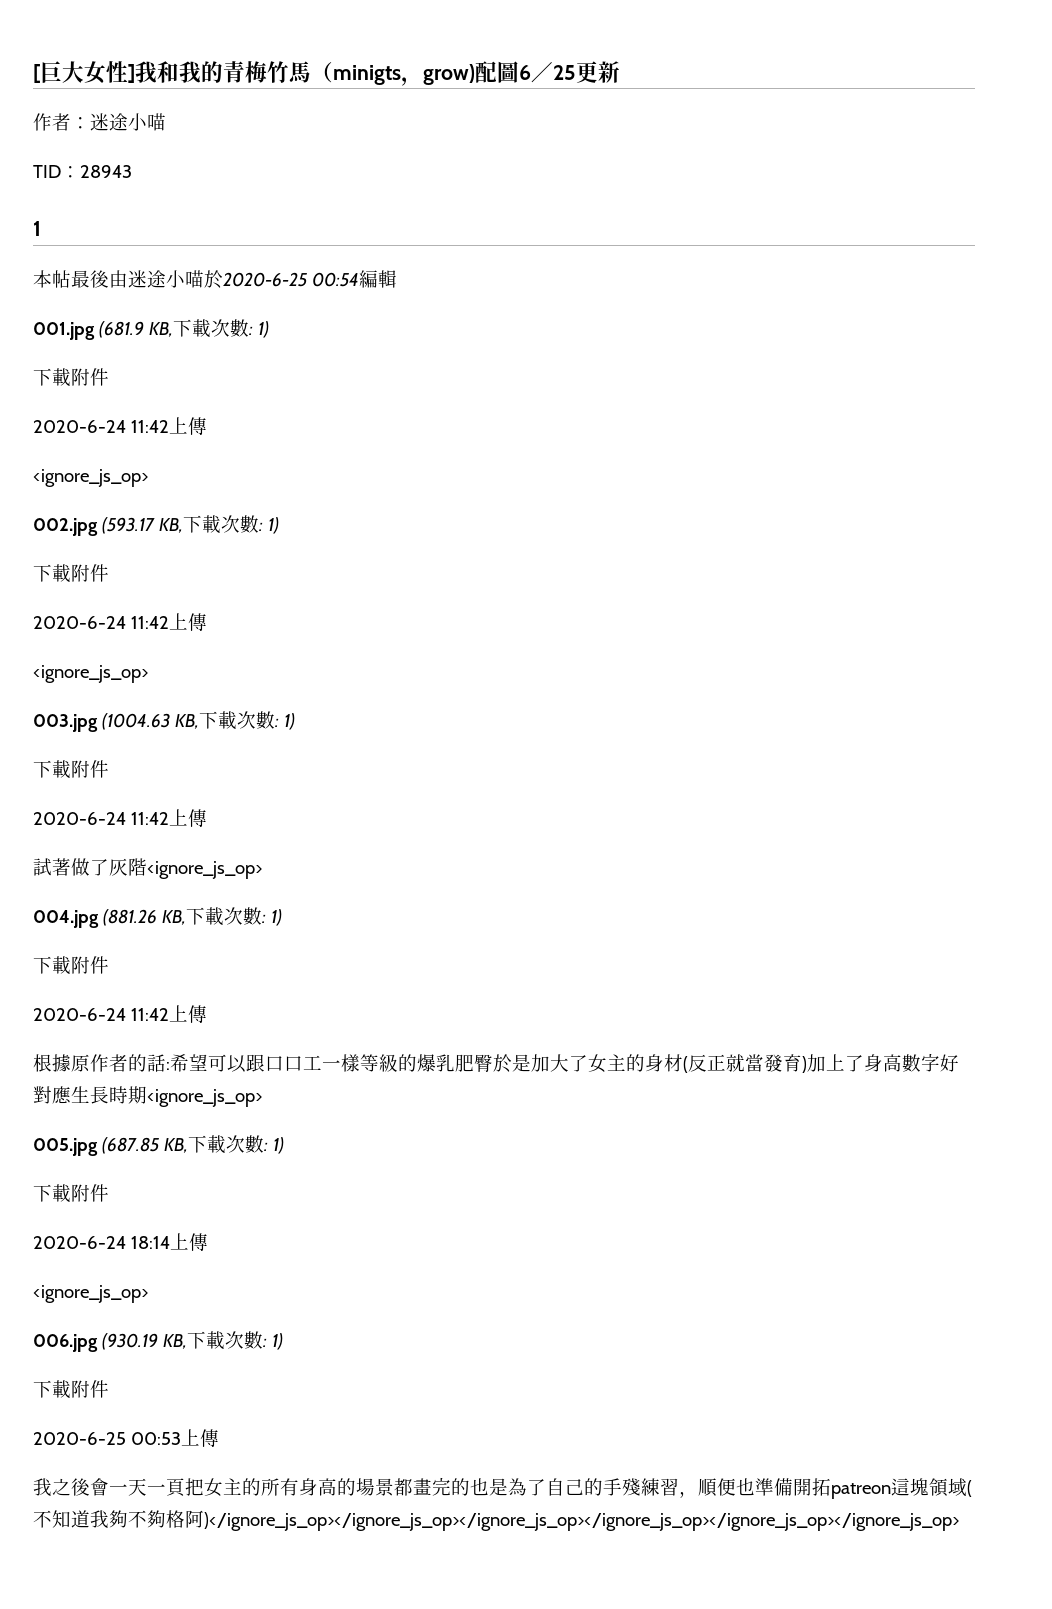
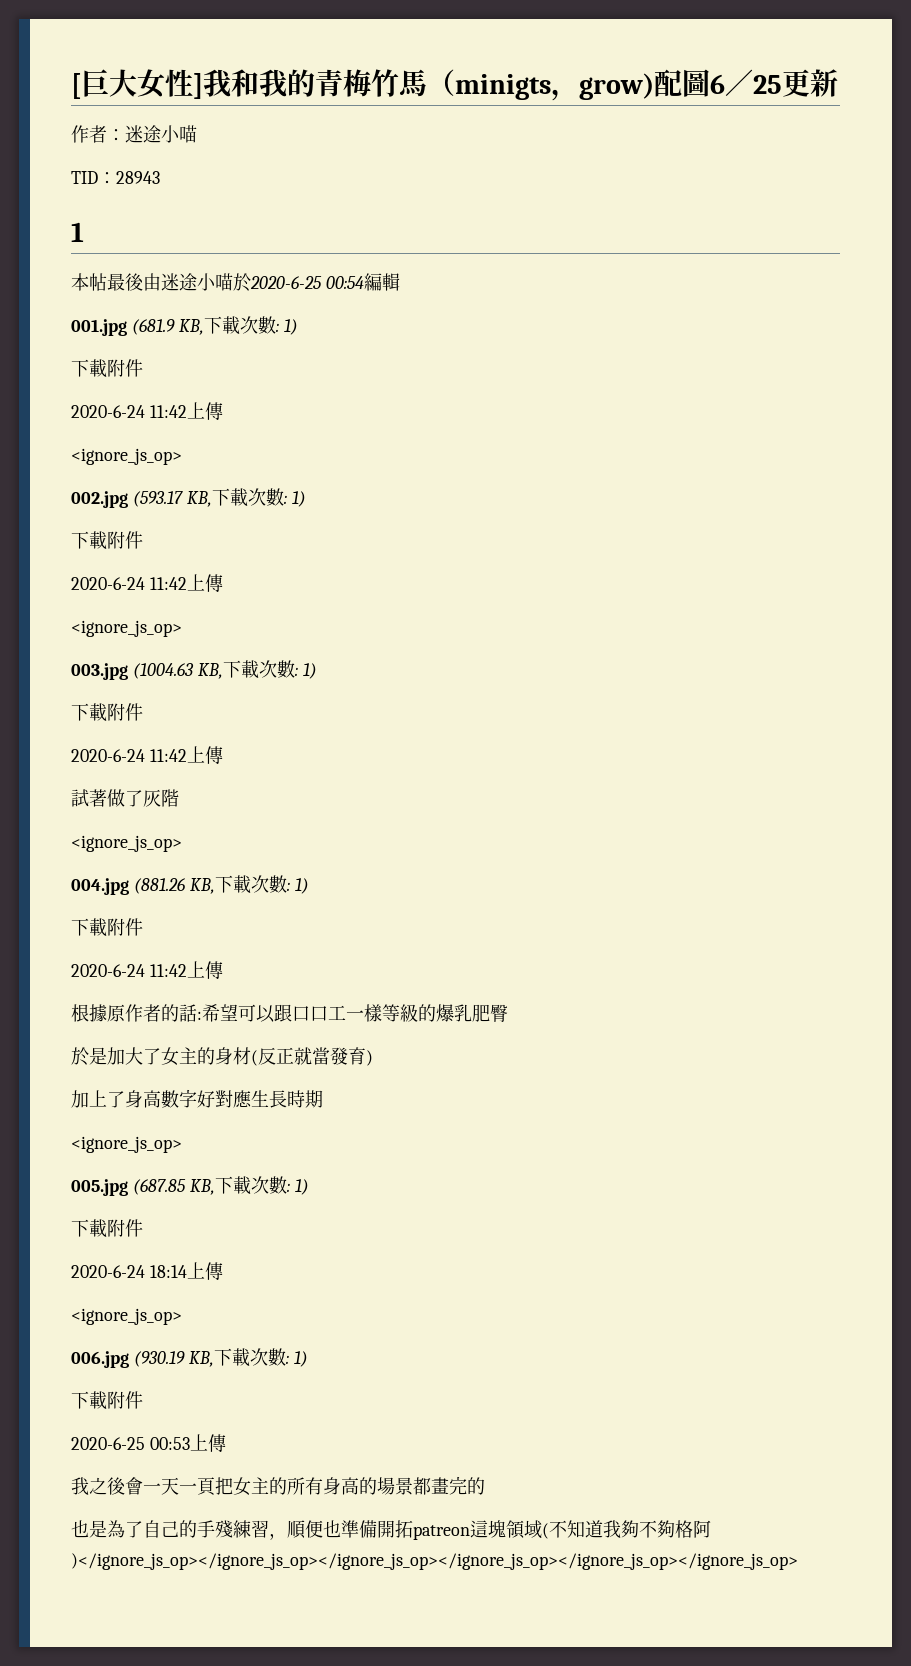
(147, 867) none -> (179, 798) //
(493, 1063) none -> (508, 1013) //
(807, 1064) none -> (373, 1058) //
(147, 1095) none -> (323, 1099) //
(470, 1487) none -> (485, 1486) //

